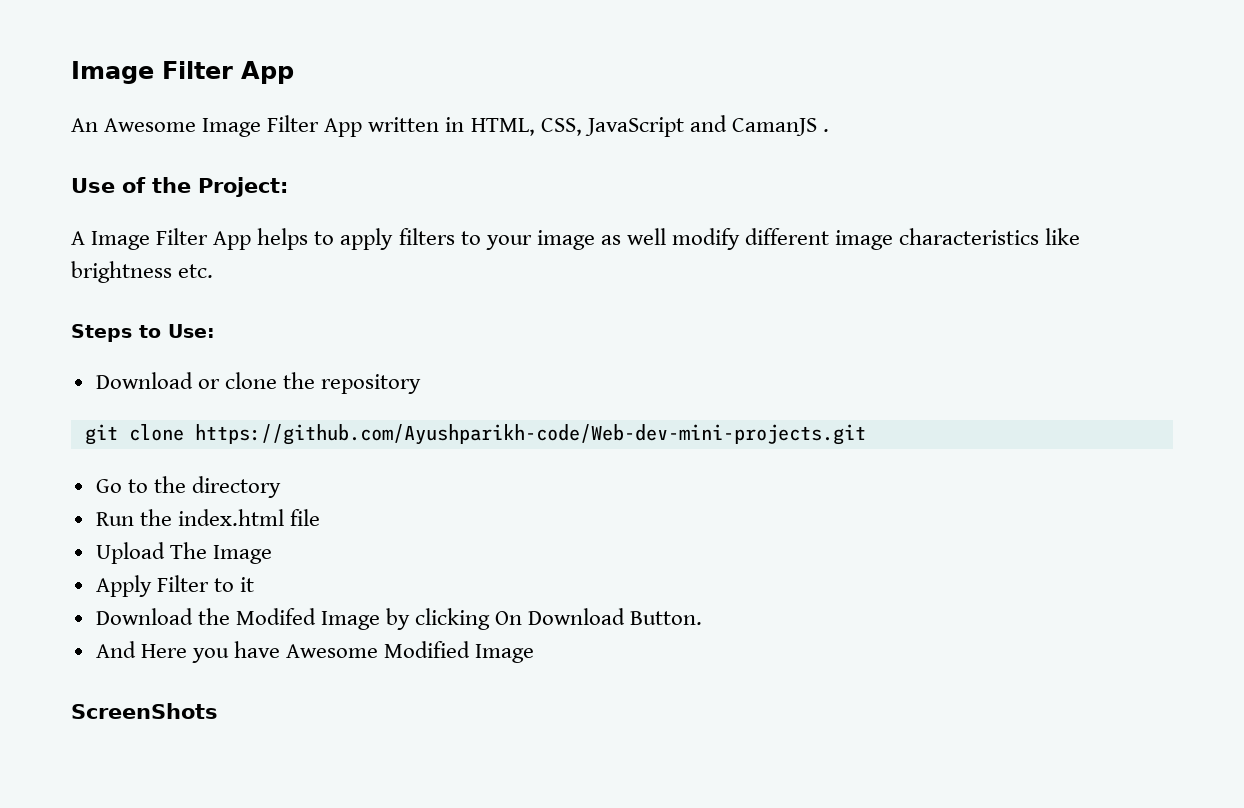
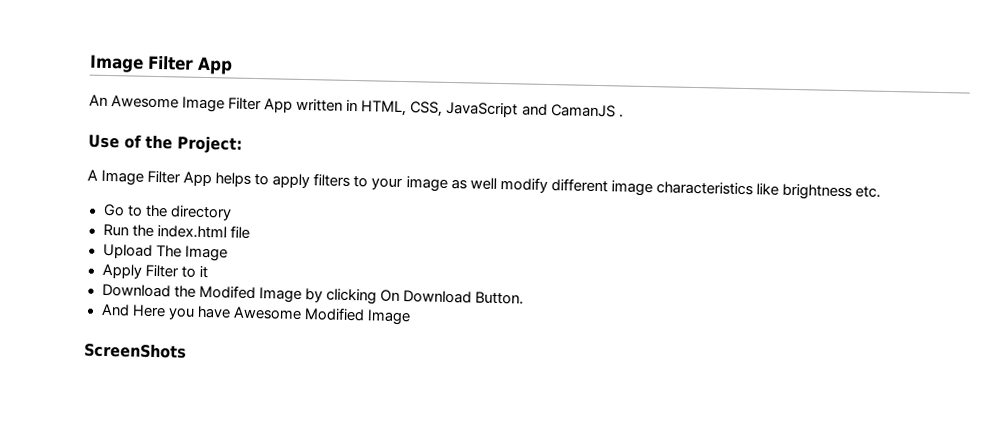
[71,324,215,342] [95,372,422,394] [84,424,866,445] // Steps to Use: // Download or clone the repository // git clone https://github.com/Ayushparikh-code/Web-dev-mini-projects.git -> (881, 192) none

